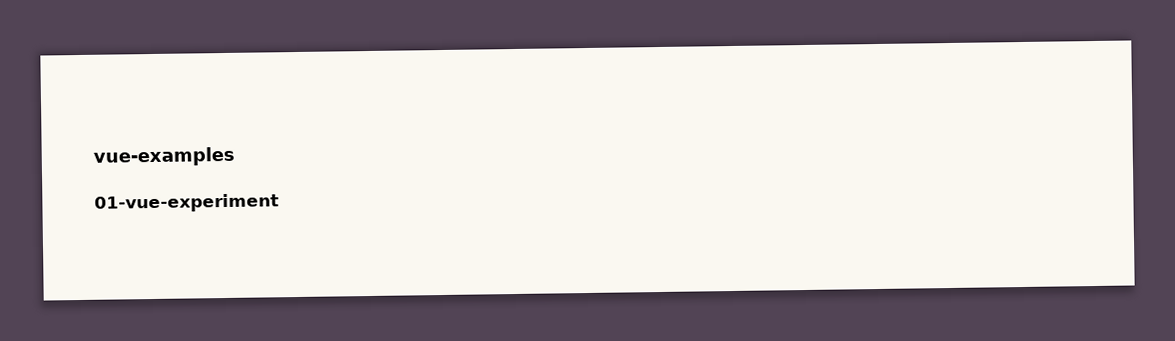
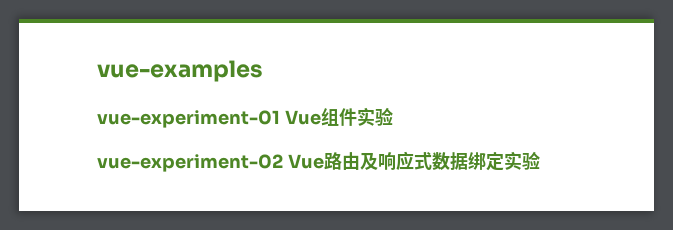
[94,193,279,213] 01-vue-experiment -> [97,107,393,128] [97,151,540,172] vue-experiment-01 Vue组件实验 // vue-experiment-02 Vue路由及响应式数据绑定实验

